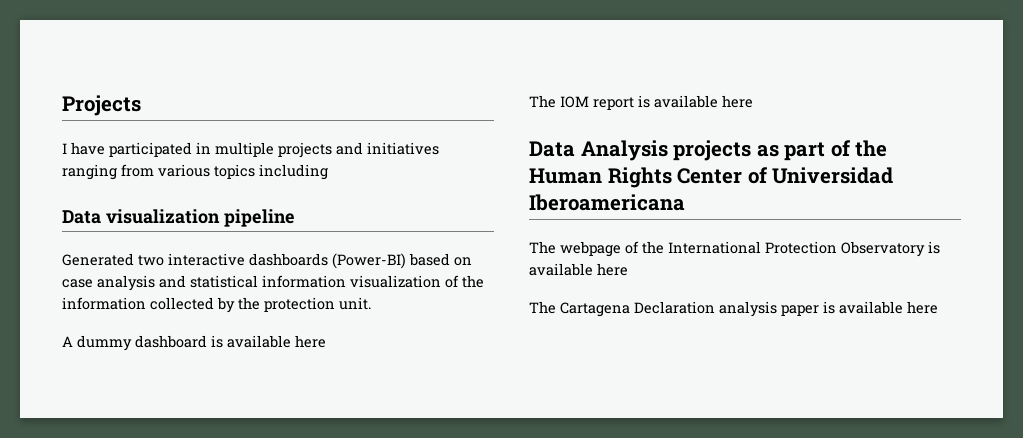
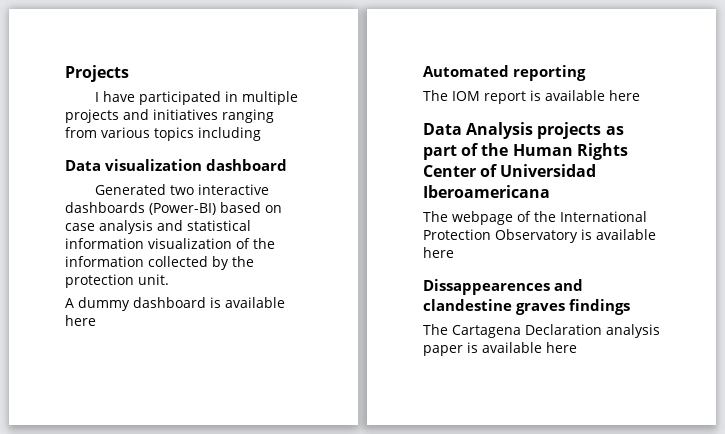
[223,209,295,227] pipeline -> [206,159,288,171] dashboard
(326, 341) none -> [423,65,587,81] // Automated reporting
(628, 269) none -> [423,279,584,295] [423,299,631,315] // Dissappearences and clandestine graves findings

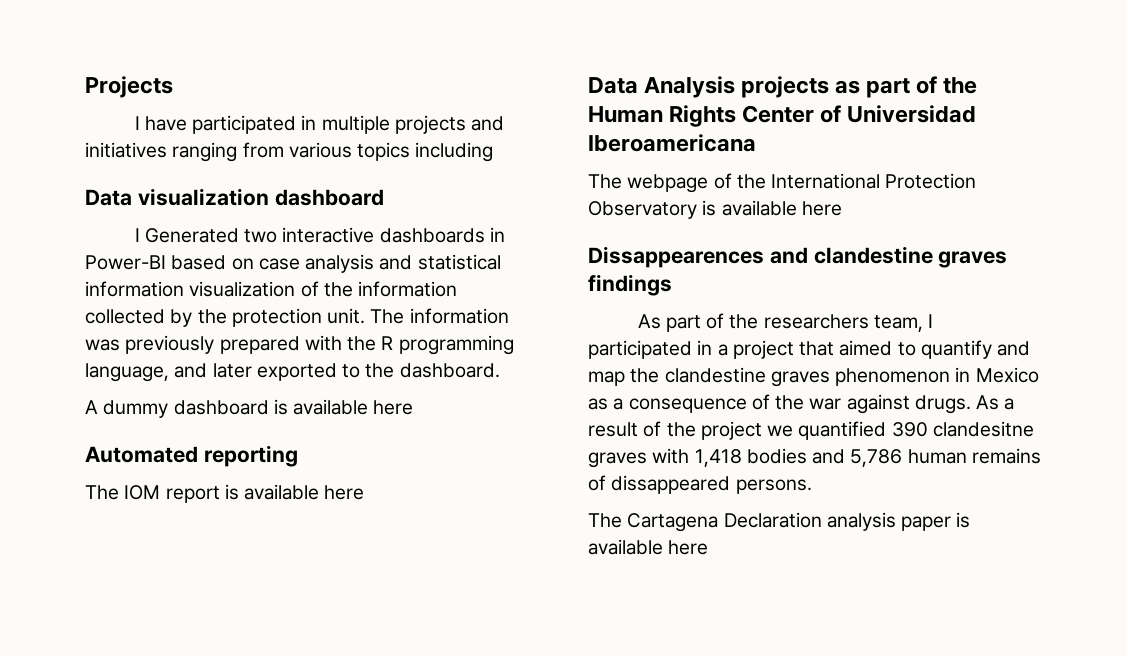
(288, 165) none -> [134,228,140,242] I
[149,203,216,215] (Power-BI) -> [489,227,505,242] [85,255,166,270] in Power-BI
(169, 279) none -> [370,308,509,324] [85,335,514,355] [85,363,500,382] The information was previously prepared with the R programming language, and later exported to the dashboard.
(631, 307) none -> [637,313,934,332] [588,340,1031,359] [588,367,1039,387] [588,394,1015,414] [588,421,1034,440] [588,448,1041,468] [588,475,812,494] // As part of the researchers team, I participated in a project that aimed to quantify and map the clandestine graves phenomenon in Mexico as a consequence of the war against drugs. As a result of the project we quantified 390 clandesitne graves with 1,418 bodies and 5,786 human remains of dissappeared persons.

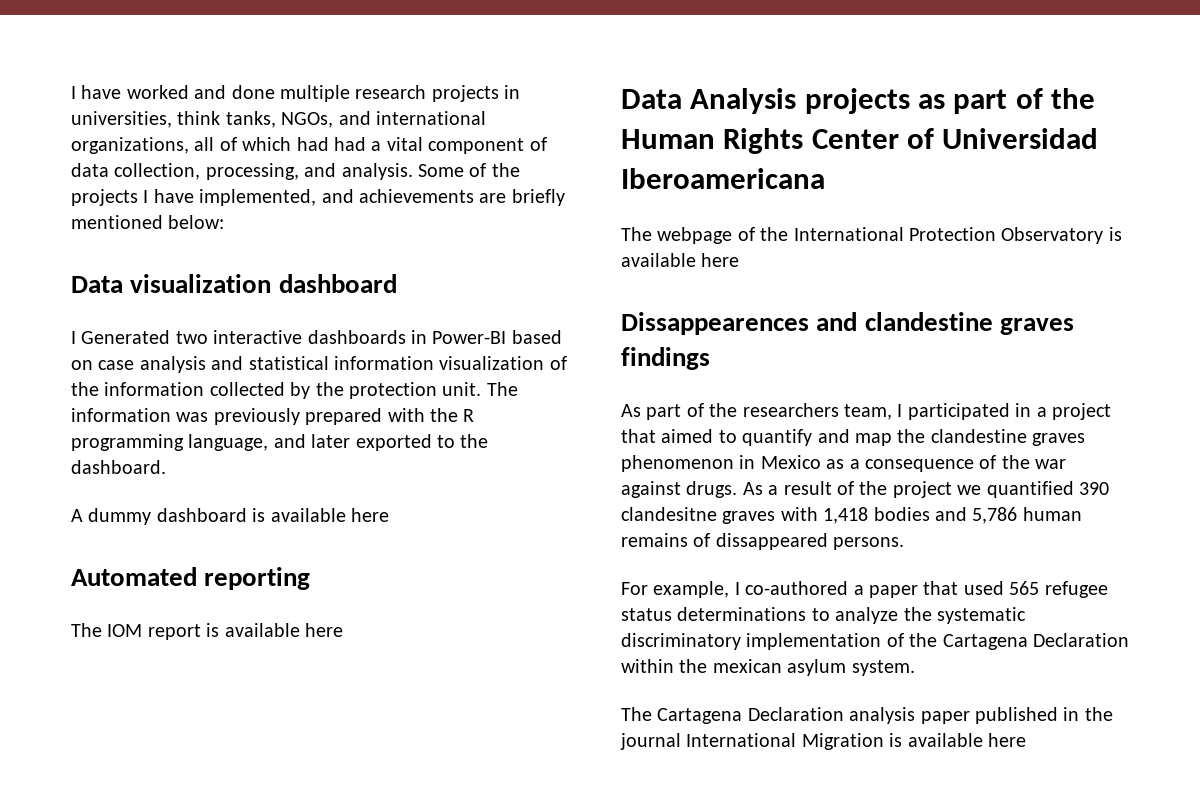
[85,76,173,98] [134,115,505,134] [85,142,494,162] Projects // I have participated in multiple projects and initiatives ranging from various topics including -> [71,85,521,102] [71,111,486,128] [71,137,547,154] [71,163,520,180] [71,189,565,206] [71,215,225,229] I have worked and done multiple research projects in universities, think tanks, NGOs, and international organizations, all of which had had a vital component of data collection, processing, and analysis. Some of the projects I have implemented, and achievements are briefly mentioned below:
(812, 486) none -> [621,581,1108,598] [621,607,1026,624] [621,633,1129,650] [621,659,915,676] // For example, I co-authored a paper that used 565 refugee status determinations to analyze the systematic discriminatory implementation of the Cartagena Declaration within the mexican asylum system.
(952, 523) none -> [975,707,1113,724] [620,733,884,750] published in the journal International Migration

